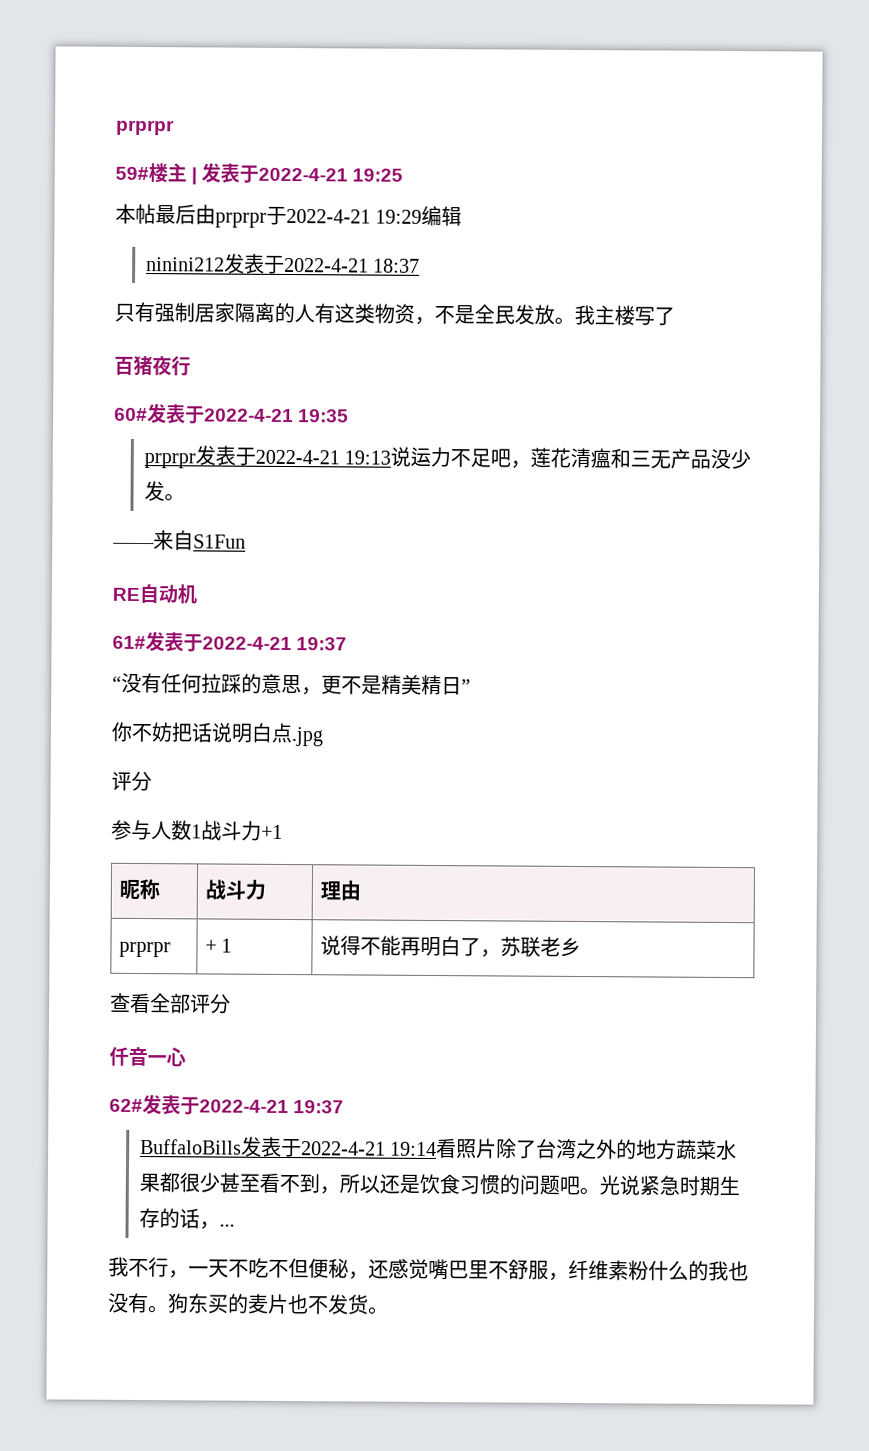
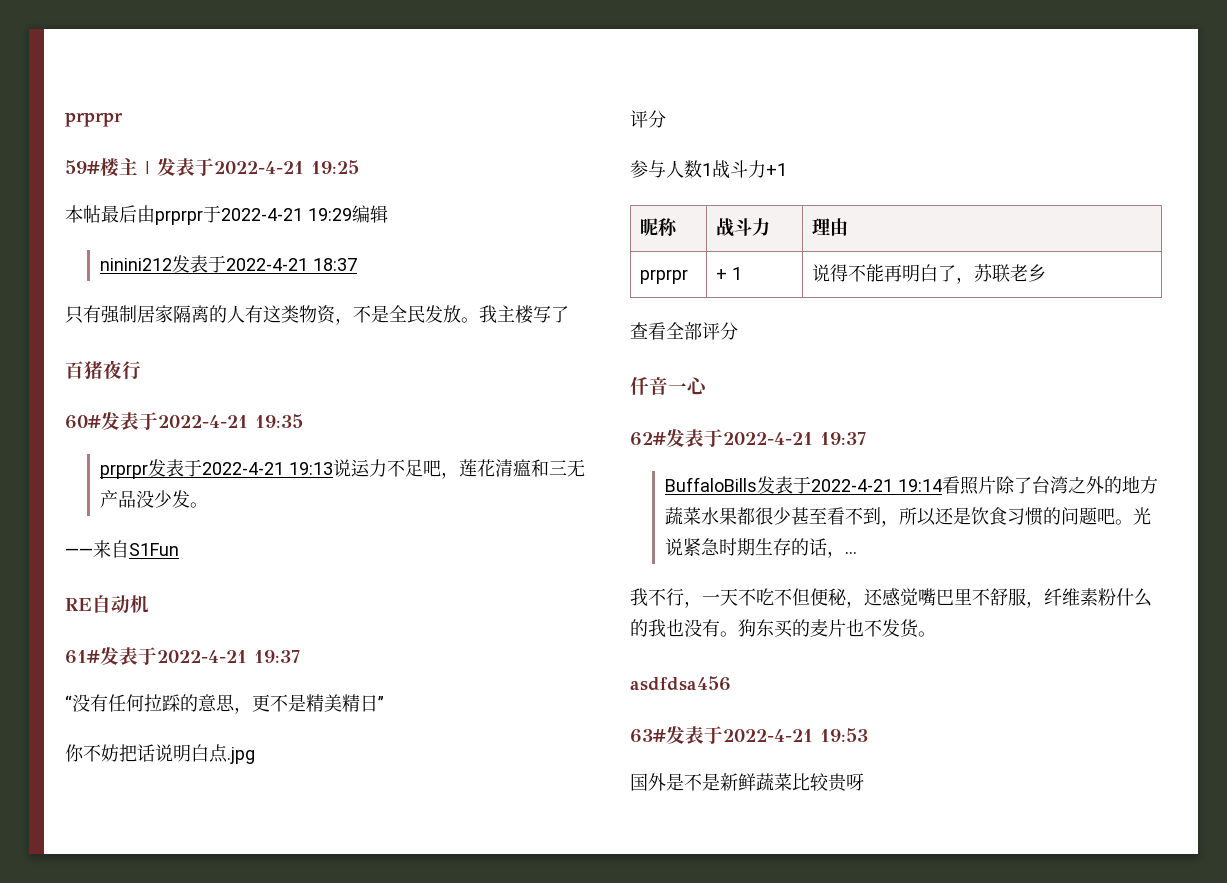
(389, 1310) none -> [630,676,731,691] [630,726,868,744] [630,773,864,792] // asdfdsa456 // 63#发表于2022-4-21 19:53 // 国外是不是新鲜蔬菜比较贵呀

